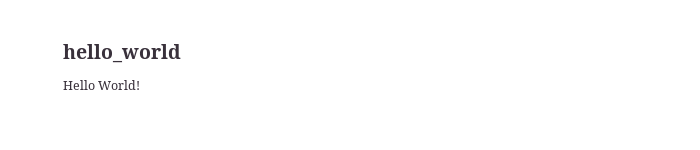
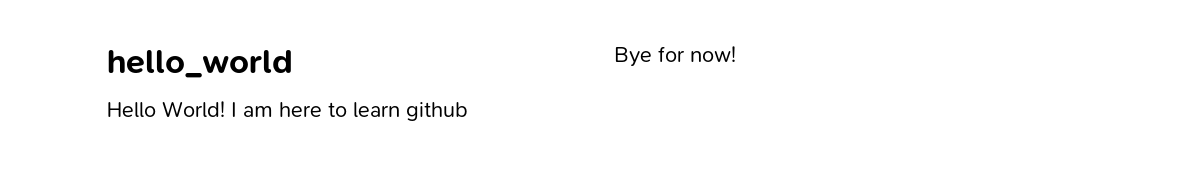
(141, 85) none -> [231,102,468,121] [614,46,736,67] I am here to learn github // Bye for now!

